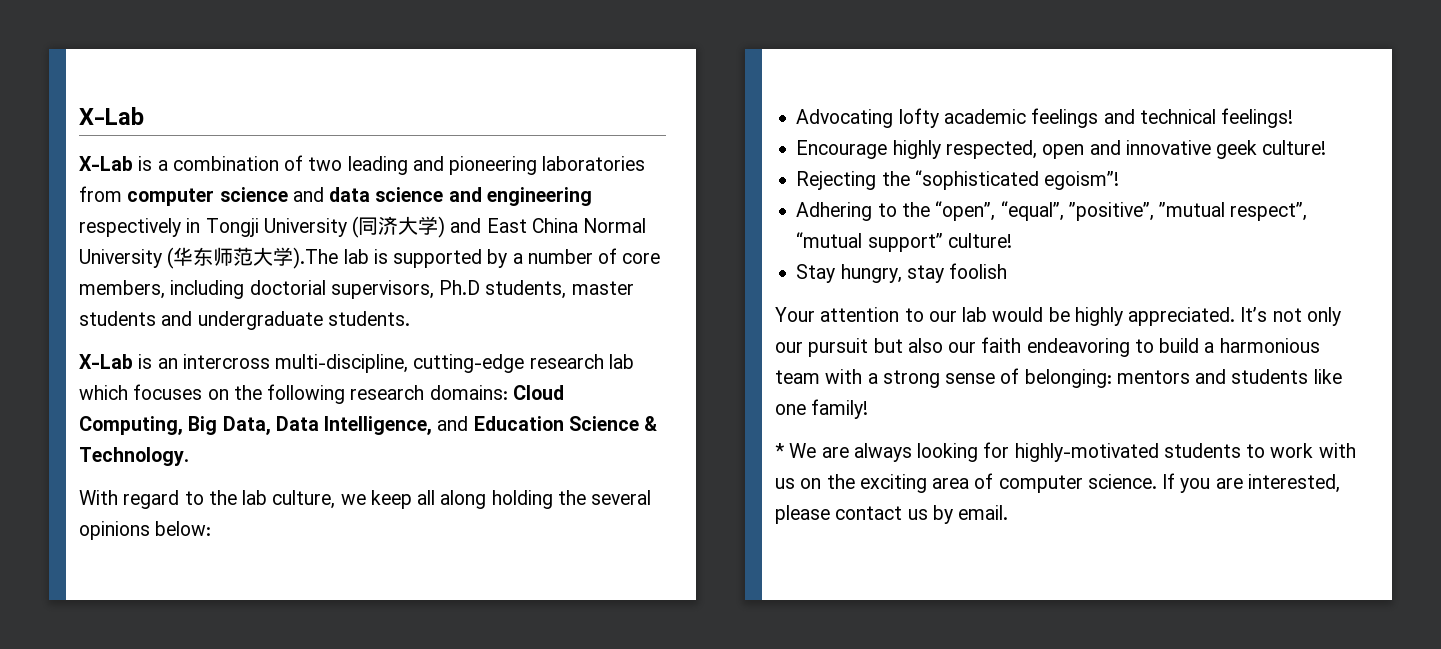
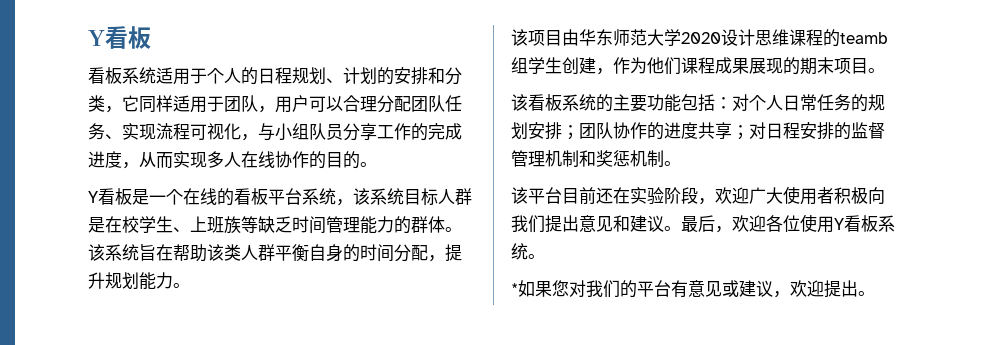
[79,107,144,125] [79,155,646,175] [79,186,592,206] [79,216,647,238] [79,247,661,269] [79,280,634,299] [79,311,410,330] [79,354,634,373] [79,384,564,404] [79,416,658,435] [79,447,189,466] [79,490,652,509] [79,521,212,540] [796,108,1294,128] [796,140,1327,159] [796,170,1120,190] [796,201,1308,221] [796,232,1012,252] [796,263,1008,283] [775,307,1341,326] [775,337,1320,357] [775,368,1342,388] [775,399,869,419] [775,442,1356,462] [775,473,1340,493] [775,505,1009,524] X-Lab // X-Lab is a combination of two leading and pioneering laboratories from computer science and data science and engineering respectively in Tongji University (同济大学) and East China Normal University (华东师范大学).The lab is supported by a number of core members, including doctorial supervisors, Ph.D students, master students and undergraduate students. // X-Lab is an intercross multi-discipline, cutting-edge research lab which focuses on the following research domains: Cloud Computing, Big Data, Data Intelligence, and Education Science & Technology. // With regard to the lab culture, we keep all along holding the several opinions below: // Advocating lofty academic feelings and technical feelings! // Encourage highly respected, open and innovative geek culture! // Rejecting the “sophisticated egoism”! // Adhering to the “open”, “equal”, ”positive”, ”mutual respect”, “mutual support” culture! // Stay hungry, stay foolish // Your attention to our lab would be highly appreciated. It’s not only our pursuit but also our faith endeavoring to build a harmonious team with a strong sense of belonging: mentors and students like one family! // * We are always looking for highly-motivated students to work with us on the exciting area of computer science. If you are interested, please contact us by email. -> [88,26,151,49] [88,67,462,85] [88,95,462,113] [88,123,462,141] [88,151,377,169] [88,188,472,206] [88,216,462,234] [88,244,462,262] [88,272,190,290] [511,29,888,47] [511,57,885,75] [511,94,885,112] [511,122,885,140] [511,150,681,167] [511,186,885,205] [511,214,895,233] [511,243,545,260] [511,280,875,298] Y看板 // 看板系统适用于个人的日程规划、计划的安排和分类，它同样适用于团队，用户可以合理分配团队任务、实现流程可视化，与小组队员分享工作的完成进度，从而实现多人在线协作的目的。 // Y看板是一个在线的看板平台系统，该系统目标人群是在校学生、上班族等缺乏时间管理能力的群体。该系统旨在帮助该类人群平衡自身的时间分配，提升规划能力。 // 该项目由华东师范大学2020设计思维课程的teamb组学生创建，作为他们课程成果展现的期末项目。 // 该看板系统的主要功能包括：对个人日常任务的规划安排；团队协作的进度共享；对日程安排的监督管理机制和奖惩机制。 // 该平台目前还在实验阶段，欢迎广大使用者积极向我们提出意见和建议。最后，欢迎各位使用Y看板系统。 // *如果您对我们的平台有意见或建议，欢迎提出。

